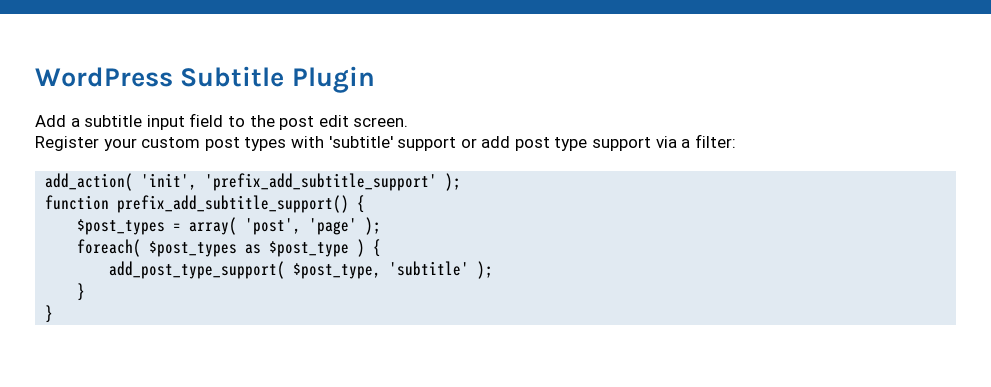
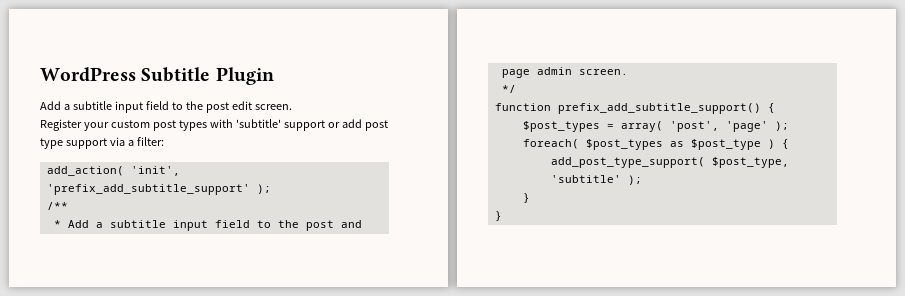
(462, 182) none -> [46,202,68,210] [53,220,362,231] [501,67,628,78] [501,85,516,93] // /** // * Add a subtitle input field to the post and page admin screen. // */

